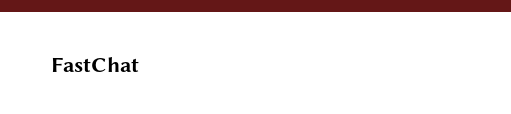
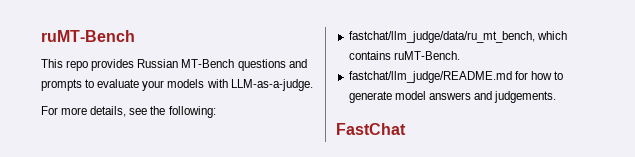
(51, 64) none -> [41,30,135,42] [41,59,307,71] [41,79,313,91] [41,106,216,118] [348,31,567,43] [348,51,460,60] [348,71,563,83] [348,91,557,103] ruMT-Bench // This repo provides Russian MT-Bench questions and prompts to evaluate your models with LLM-as-a-judge. // For more details, see the following: // fastchat/llm_judge/data/ru_mt_bench, which contains ruMT-Bench. // fastchat/llm_judge/README.md for how to generate model answers and judgements. //

